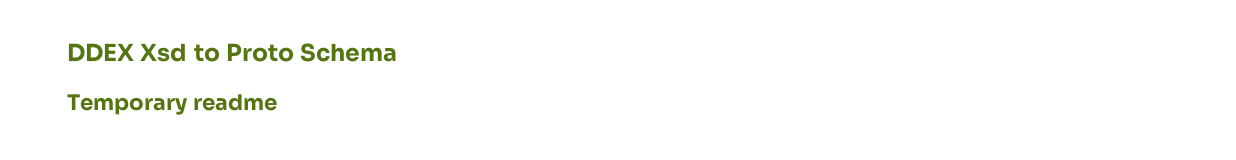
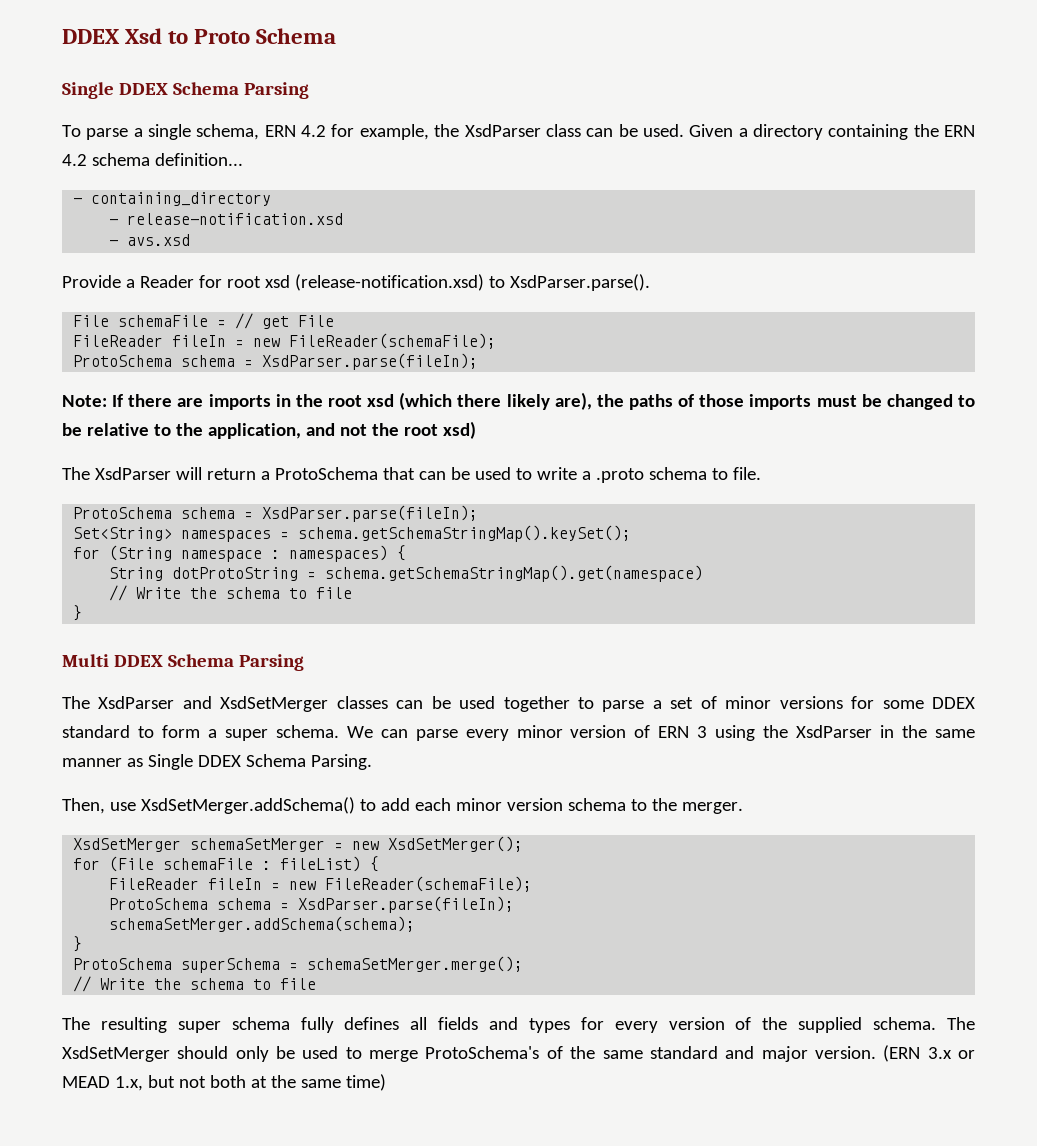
[67,94,277,115] Temporary readme -> [62,82,310,99] [62,124,976,140] [62,153,243,166] [73,192,272,206] [109,213,344,225] [109,234,191,246] [62,274,650,291] [73,313,335,329] [73,333,497,349] [73,353,479,370] [62,392,975,410] [62,421,476,439] [62,467,761,483] [73,505,479,522] [73,525,632,542] [73,545,407,562] [109,565,704,582] [109,585,353,601] [73,605,83,621] [62,654,305,671] [62,696,976,712] [62,725,976,741] [62,754,372,770] [62,797,743,814] [73,836,524,852] [73,856,380,872] [109,876,533,892] [109,896,515,913] [109,916,416,932] [73,936,83,952] [73,956,524,973] [73,976,317,992] [62,1017,975,1033] [62,1045,976,1062] [62,1074,386,1091] Single DDEX Schema Parsing // To parse a single schema, ERN 4.2 for example, the XsdParser class can be used. Given a directory containing the ERN 4.2 schema definition... // - containing_directory // - release-notification.xsd // - avs.xsd // Provide a Reader for root xsd (release-notification.xsd) to XsdParser.parse(). // File schemaFile = // get File // FileReader fileIn = new FileReader(schemaFile); // ProtoSchema schema = XsdParser.parse(fileIn); // Note: If there are imports in the root xsd (which there likely are), the paths of those imports must be changed to be relative to the application, and not the root xsd) // The XsdParser will return a ProtoSchema that can be used to write a .proto schema to file. // ProtoSchema schema = XsdParser.parse(fileIn); // Set<String> namespaces = schema.getSchemaStringMap().keySet(); // for (String namespace : namespaces) { // String dotProtoString = schema.getSchemaStringMap().get(namespace) // // Write the schema to file // } // Multi DDEX Schema Parsing // The XsdParser and XsdSetMerger classes can be used together to parse a set of minor versions for some DDEX standard to form a super schema. We can parse every minor version of ERN 3 using the XsdParser in the same manner as Single DDEX Schema Parsing. // Then, use XsdSetMerger.addSchema() to add each minor version schema to the merger. // XsdSetMerger schemaSetMerger = new XsdSetMerger(); // for (File schemaFile : fileList) { // FileReader fileIn = new FileReader(schemaFile); // ProtoSchema schema = XsdParser.parse(fileIn); // schemaSetMerger.addSchema(schema); // } // ProtoSchema superSchema = schemaSetMerger.merge(); // // Write the schema to file // The resulting super schema fully defines all fields and types for every version of the supplied schema. The XsdSetMerger should only be used to merge ProtoSchema's of the same standard and major version. (ERN 3.x or MEAD 1.x, but not both at the same time)

